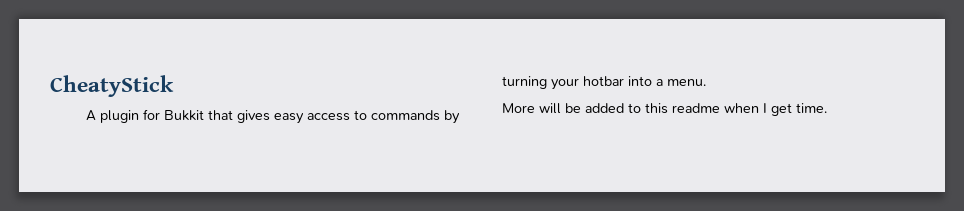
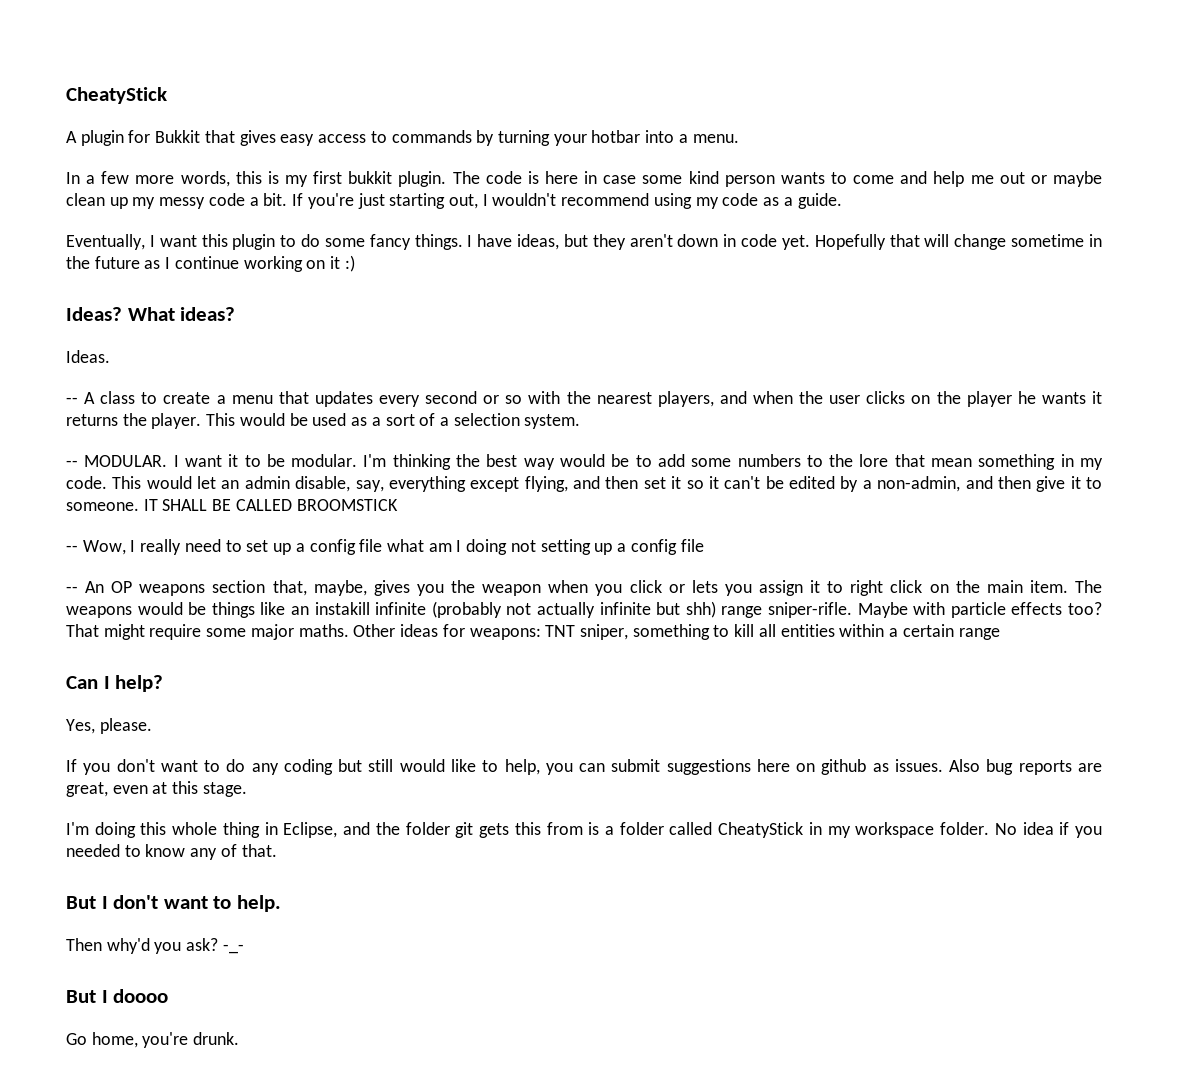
[502,103,827,116] More will be added to this readme when I get time. -> [66,171,1102,187] [66,193,842,209] [66,234,1103,250] [66,255,355,272] [66,307,236,321] [66,350,110,363] [66,391,1102,407] [66,413,581,429] [66,454,1103,470] [66,476,1102,492] [66,499,398,511] [66,539,704,555] [66,580,1103,596] [66,601,1103,618] [66,624,1000,640] [66,675,164,692] [66,718,152,734] [66,759,1102,775] [66,781,247,797] [66,822,1103,838] [66,844,277,860] [66,895,281,912] [66,938,244,954] [66,989,169,1003] [66,1032,240,1048] In a few more words, this is my first bukkit plugin. The code is here in case some kind person wants to come and help me out or maybe clean up my messy code a bit. If you're just starting out, I wouldn't recommend using my code as a guide. // Eventually, I want this plugin to do some fancy things. I have ideas, but they aren't down in code yet. Hopefully that will change sometime in the future as I continue working on it :) // Ideas? What ideas? // Ideas. // -- A class to create a menu that updates every second or so with the nearest players, and when the user clicks on the player he wants it returns the player. This would be used as a sort of a selection system. // -- MODULAR. I want it to be modular. I'm thinking the best way would be to add some numbers to the lore that mean something in my code. This would let an admin disable, say, everything except flying, and then set it so it can't be edited by a non-admin, and then give it to someone. IT SHALL BE CALLED BROOMSTICK // -- Wow, I really need to set up a config file what am I doing not setting up a config file // -- An OP weapons section that, maybe, gives you the weapon when you click or lets you assign it to right click on the main item. The weapons would be things like an instakill infinite (probably not actually infinite but shh) range sniper-rifle. Maybe with particle effects too? That might require some major maths. Other ideas for weapons: TNT sniper, something to kill all entities within a certain range // Can I help? // Yes, please. // If you don't want to do any coding but still would like to help, you can submit suggestions here on github as issues. Also bug reports are great, even at this stage. // I'm doing this whole thing in Eclipse, and the folder git gets this from is a folder called CheatyStick in my workspace folder. No idea if you needed to know any of that. // But I don't want to help. // Then why'd you ask? -_- // But I doooo // Go home, you're drunk.

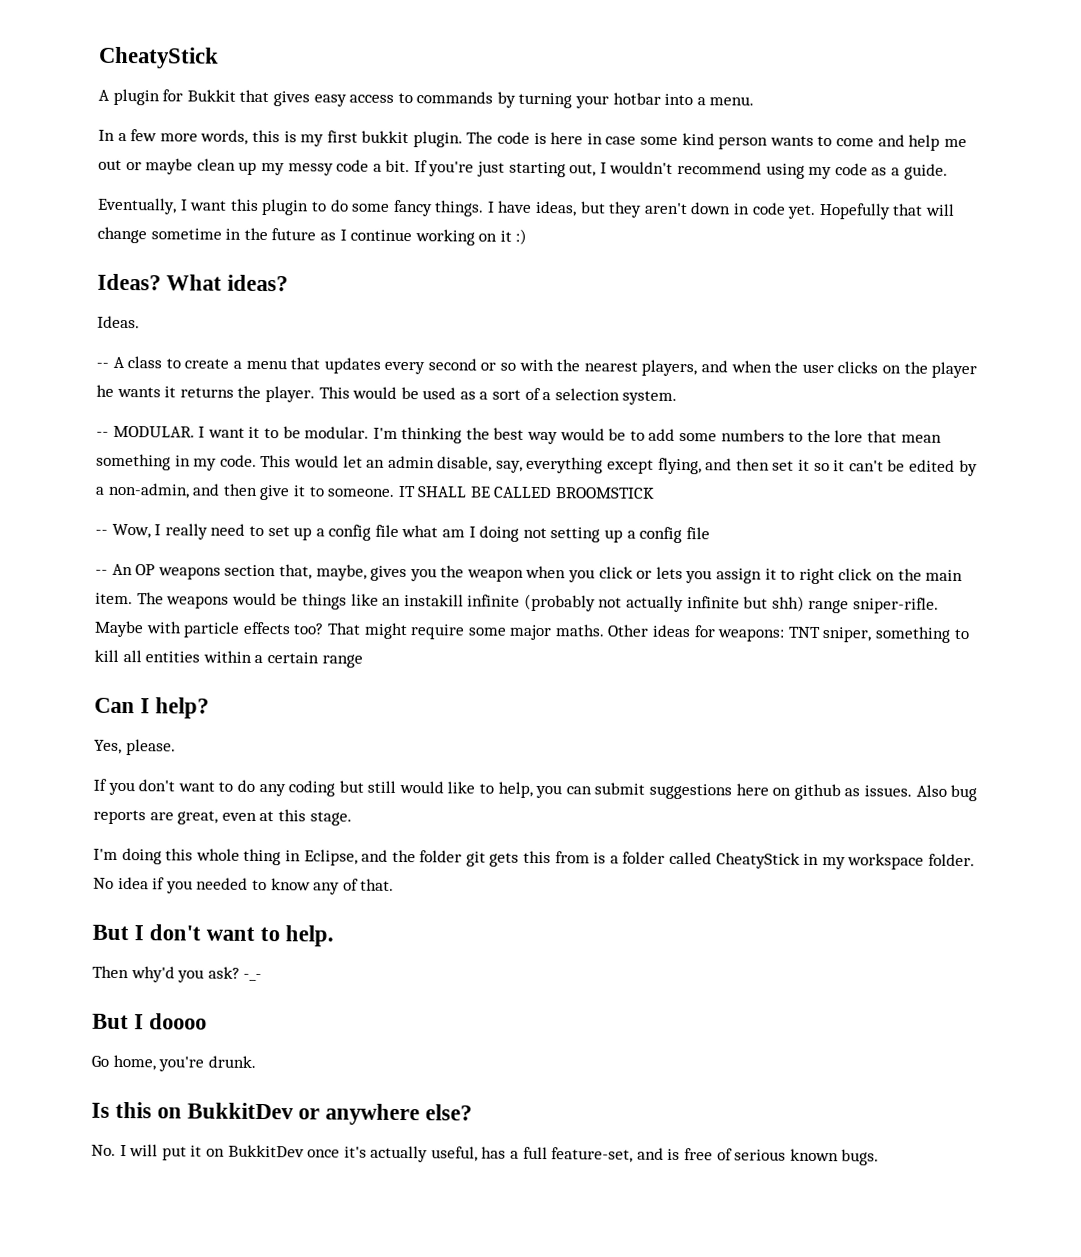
(240, 1038) none -> [91,1101,473,1126] [91,1144,880,1166] // Is this on BukkitDev or anywhere else? // No. I will put it on BukkitDev once it's actually useful, has a full feature-set, and is free of serious known bugs.

